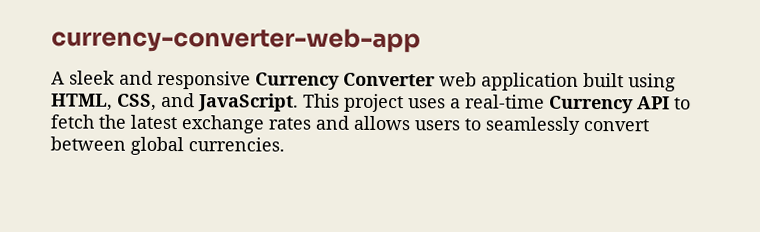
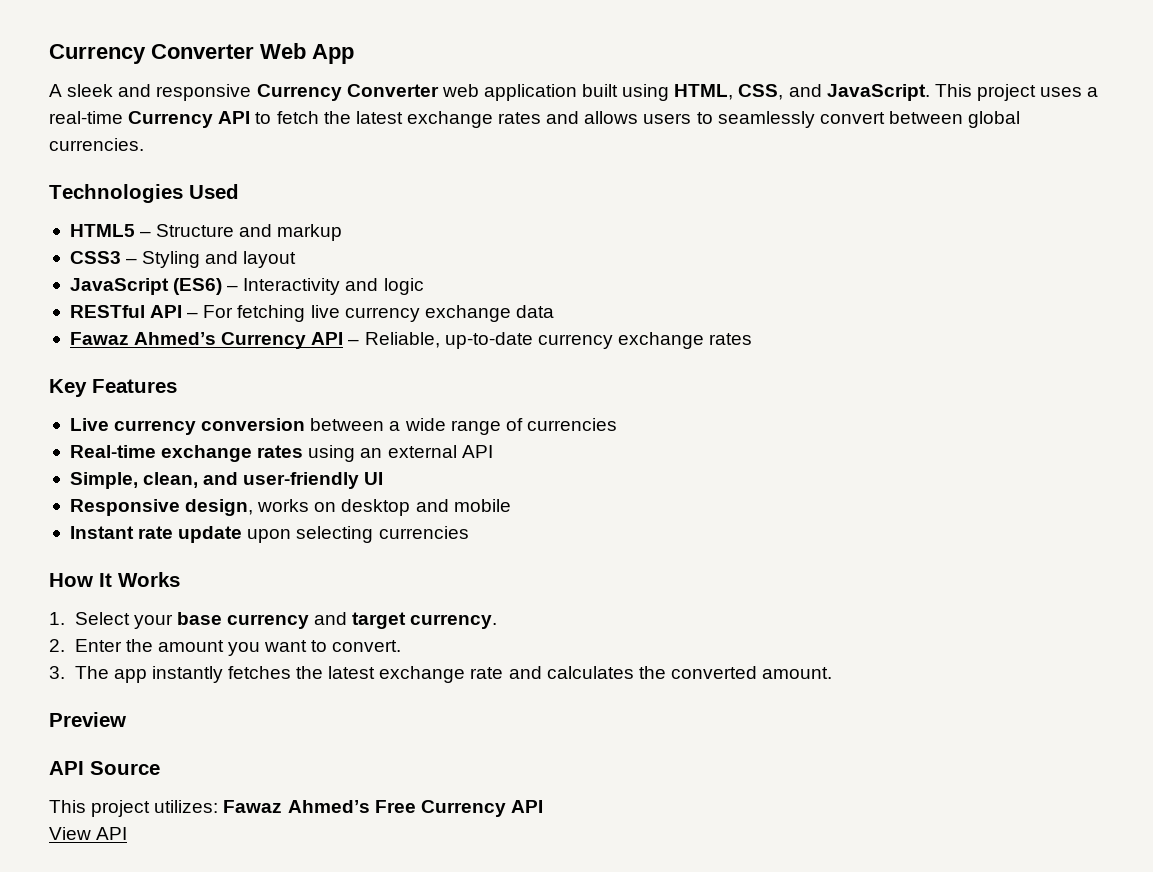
[51,27,421,54] currency-converter-web-app -> [49,43,354,64] Currency Converter Web App
(285, 144) none -> [49,184,239,203] [69,224,343,241] [69,251,297,268] [69,278,424,295] [69,305,554,322] [69,332,753,349] [49,379,177,397] [69,418,617,435] [69,445,493,462] [69,472,384,489] [69,499,511,516] [69,526,469,543] [49,572,180,587] [49,612,498,629] [49,639,402,656] [49,666,833,683] [49,712,126,727] [49,761,160,775] [49,800,543,817] [49,827,128,840] // Technologies Used // HTML5 – Structure and markup // CSS3 – Styling and layout // JavaScript (ES6) – Interactivity and logic // RESTful API – For fetching live currency exchange data // Fawaz Ahmed’s Currency API – Reliable, up-to-date currency exchange rates // Key Features // Live currency conversion between a wide range of currencies // Real-time exchange rates using an external API // Simple, clean, and user-friendly UI // Responsive design, works on desktop and mobile // Instant rate update upon selecting currencies // How It Works // 1. Select your base currency and target currency. // 2. Enter the amount you want to convert. // 3. The app instantly fetches the latest exchange rate and calculates the converted amount. // Preview // API Source // This project utilizes: Fawaz Ahmed’s Free Currency API // View API

